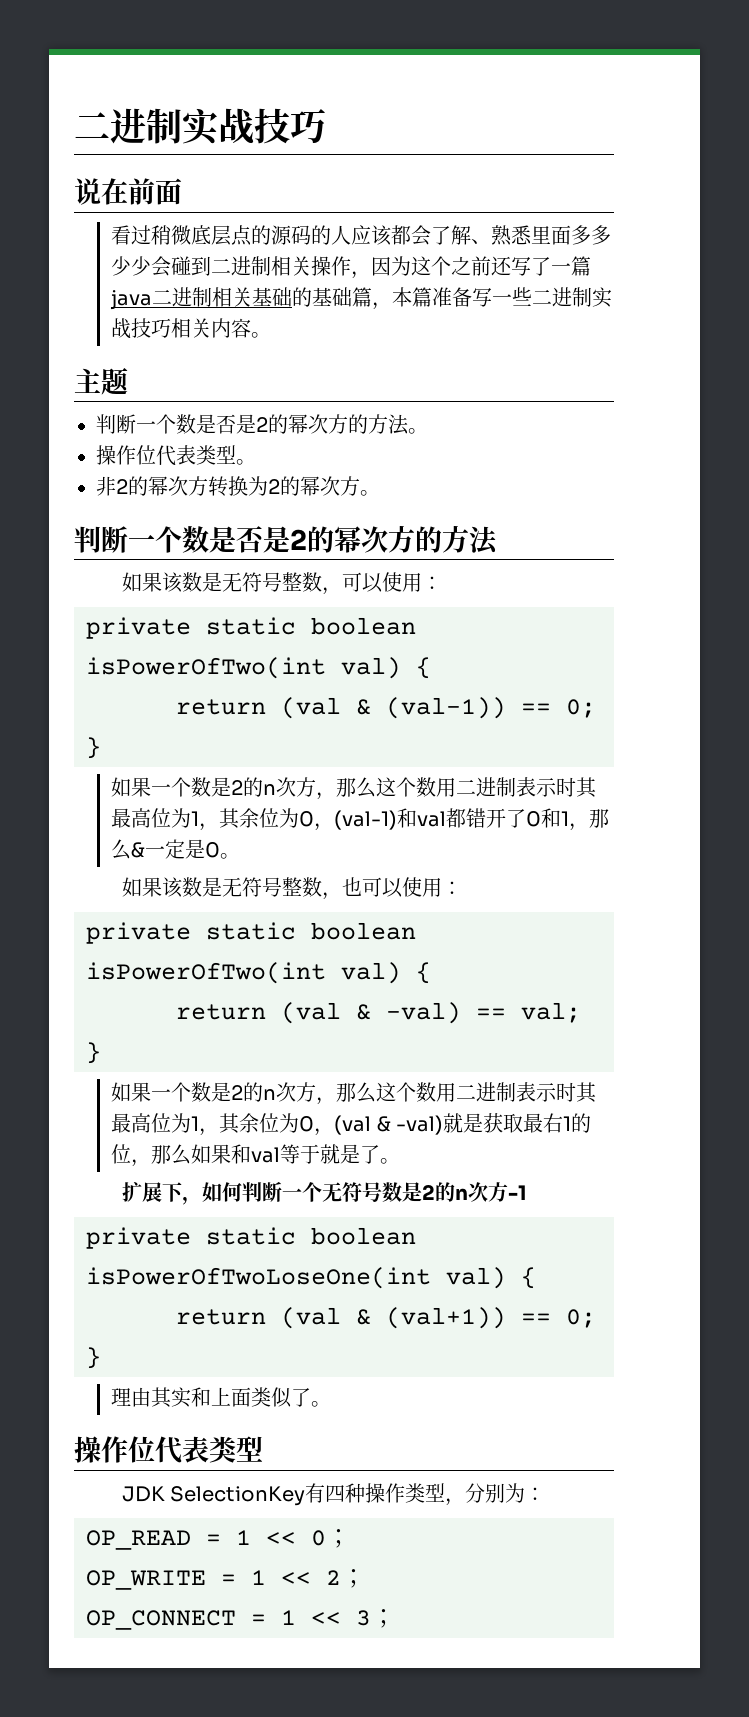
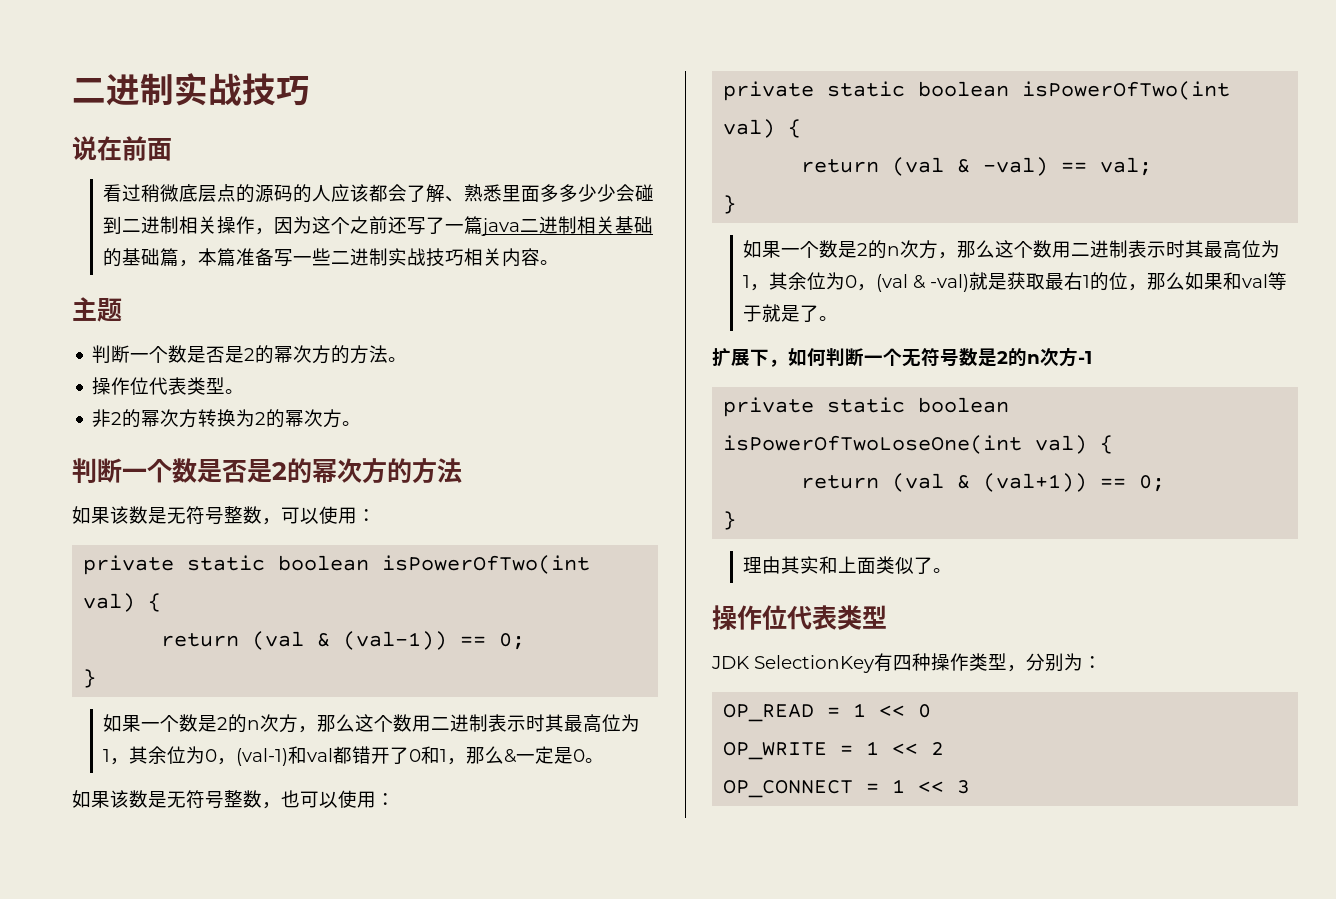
[326,1529,351,1548] ； -> (932, 711) none
[341,1569,366,1588] ； -> (945, 748) none
[371,1609,396,1628] ； -> (971, 787) none

